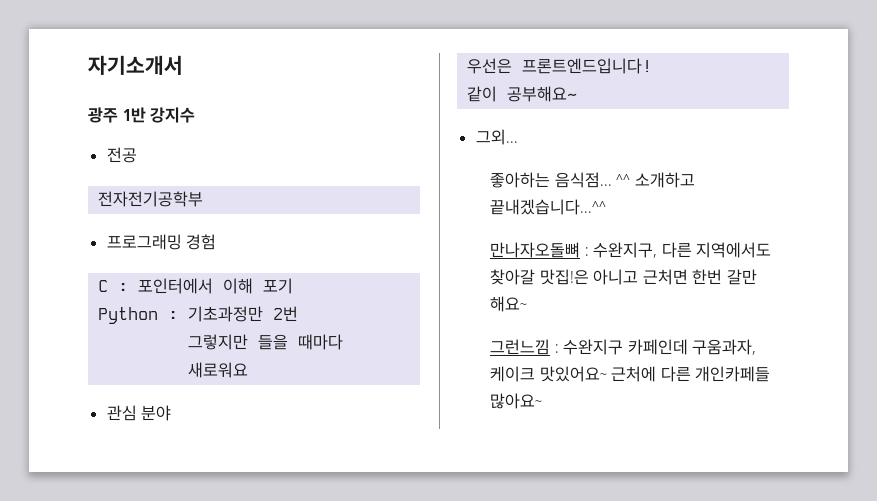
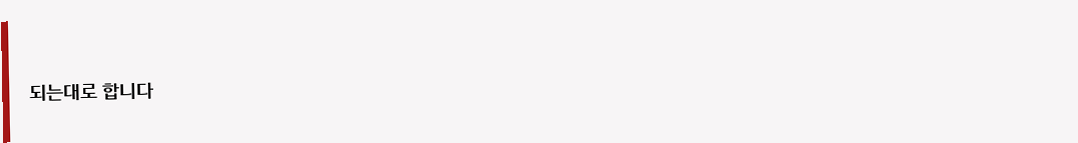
[88,55,183,75] [88,107,196,123] [106,147,137,163] [98,191,204,207] [106,234,217,250] [98,278,294,294] [98,306,299,324] [188,334,344,350] [188,362,249,378] [106,405,172,421] [467,58,653,74] [467,86,578,102] [475,129,518,145] [489,172,695,188] [489,199,606,215] [489,242,772,258] [489,269,757,285] [489,296,527,312] [489,339,757,355] [489,366,771,382] [489,393,542,409] 자기소개서 // 광주 1반 강지수 // 전공 // 전자전기공학부 // 프로그래밍 경험 // C : 포인터에서 이해 포기 // Python : 기초과정만 2번 // 그렇지만 들을 때마다 새로워요 // 관심 분야 // 우선은 프론트엔드입니다! // 같이 공부해요~ // 그외... // 좋아하는 음식점... ^^ 소개하고 끝내겠습니다...^^ // 만나자오돌뼈 : 수완지구, 다른 지역에서도 찾아갈 맛집!은 아니고 근처면 한번 갈만 해요~ // 그런느낌 : 수완지구 카페인데 구움과자, 케이크 맛있어요~ 근처에 다른 개인카페들 많아요~ -> [29,82,155,102] 되는대로 합니다

